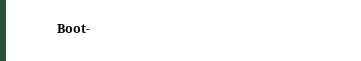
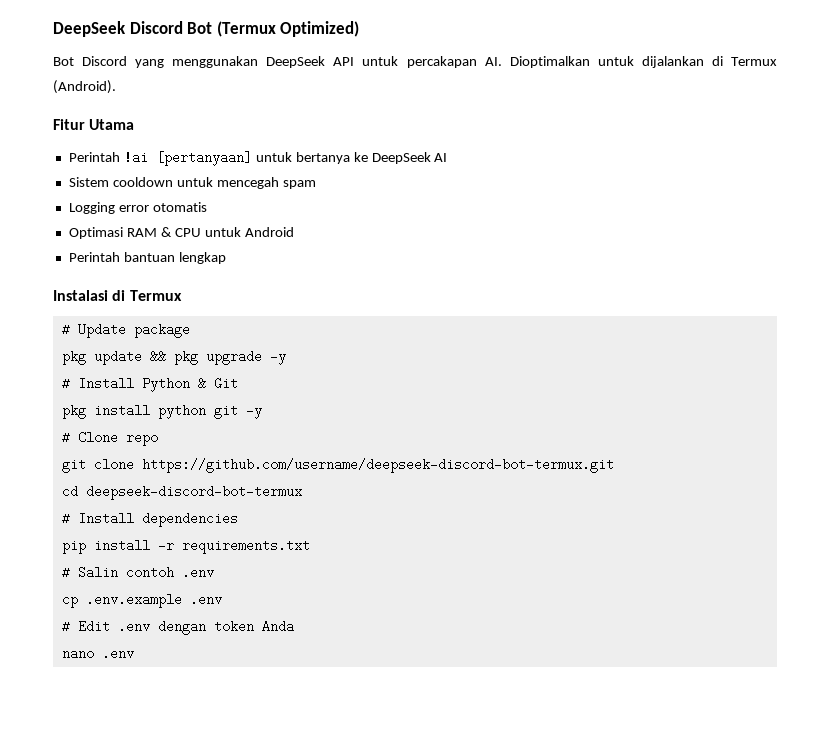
[57,24,90,33] Boot- -> [53,21,360,37] [53,56,778,68] [53,80,116,94] [53,119,135,130] [68,151,448,166] [68,177,316,189] [68,202,207,214] [68,227,294,239] [68,252,226,264] [53,290,182,301] [61,323,190,338] [61,350,286,365] [61,377,238,392] [61,404,262,419] [61,431,158,446] [61,458,614,473] [61,485,302,500] [61,512,238,527] [61,539,310,554] [61,566,214,579] [61,593,222,608] [61,620,294,635] [61,647,134,660] DeepSeek Discord Bot (Termux Optimized) // Bot Discord yang menggunakan DeepSeek API untuk percakapan AI. Dioptimalkan untuk dijalankan di Termux (Android). // Fitur Utama // Perintah !ai [pertanyaan] untuk bertanya ke DeepSeek AI // Sistem cooldown untuk mencegah spam // Logging error otomatis // Optimasi RAM & CPU untuk Android // Perintah bantuan lengkap // Instalasi di Termux // # Update package // pkg update && pkg upgrade -y // # Install Python & Git // pkg install python git -y // # Clone repo // git clone https://github.com/username/deepseek-discord-bot-termux.git // cd deepseek-discord-bot-termux // # Install dependencies // pip install -r requirements.txt // # Salin contoh .env // cp .env.example .env // # Edit .env dengan token Anda // nano .env

